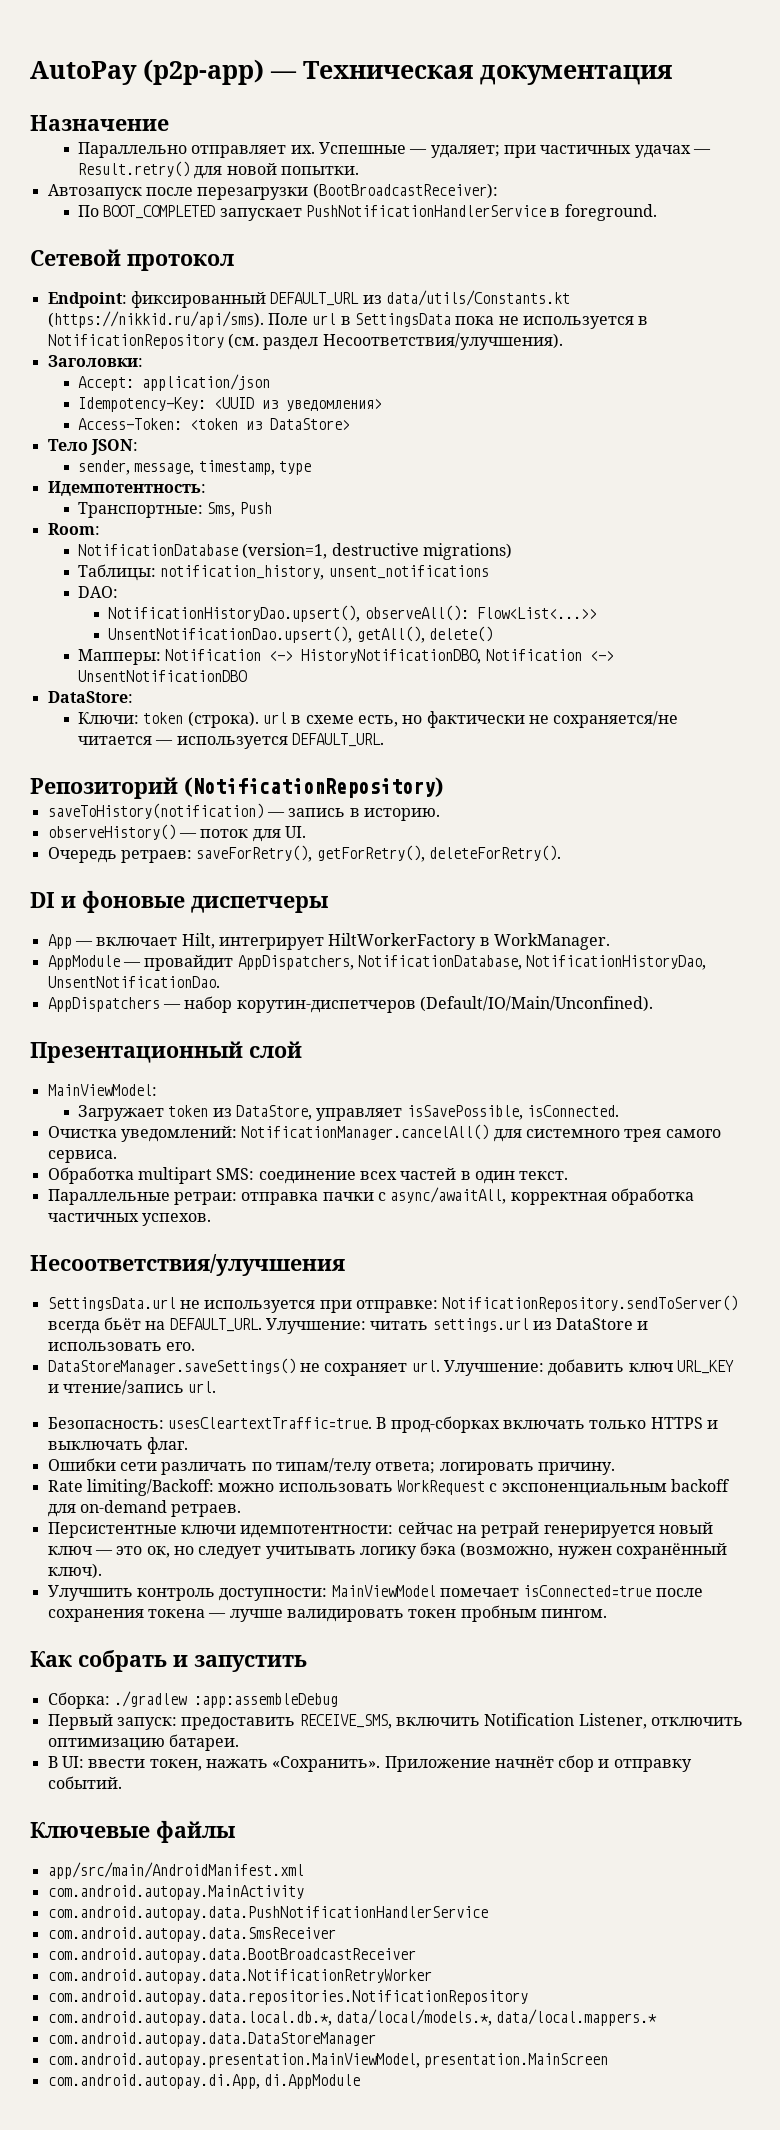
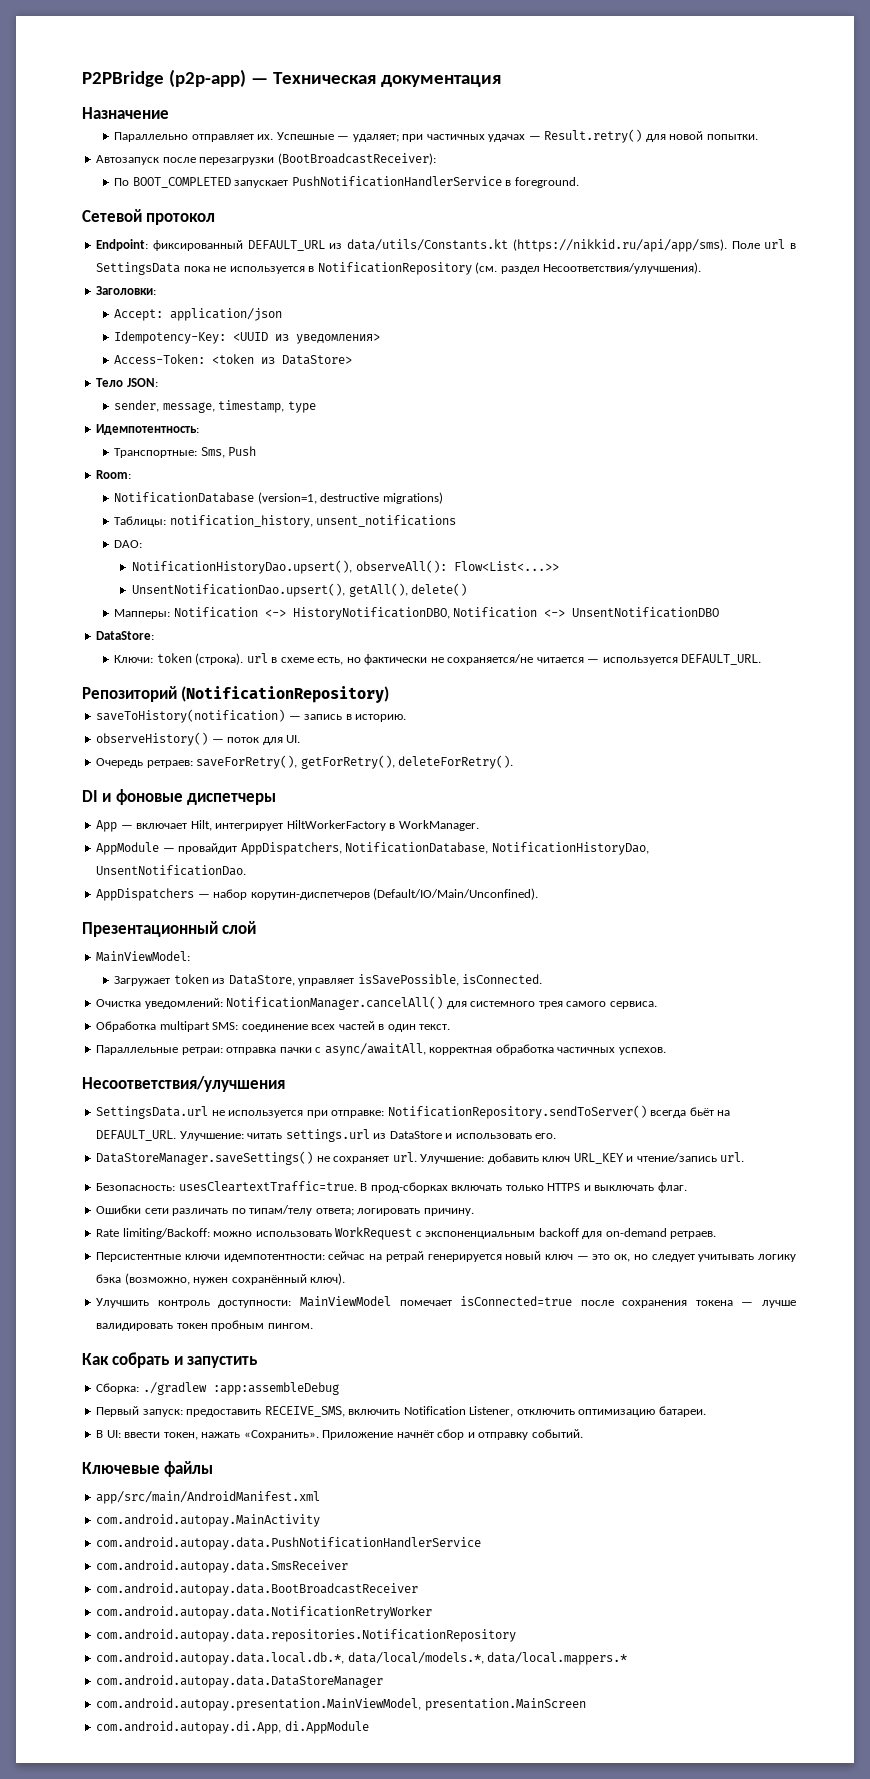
[30,61,137,85] AutoPay -> [82,71,164,87] P2PBridge
[47,311,264,328] (https://nikkid.ru/api/sms). -> [512,239,727,252] (https://nikkid.ru/api/app/sms).

